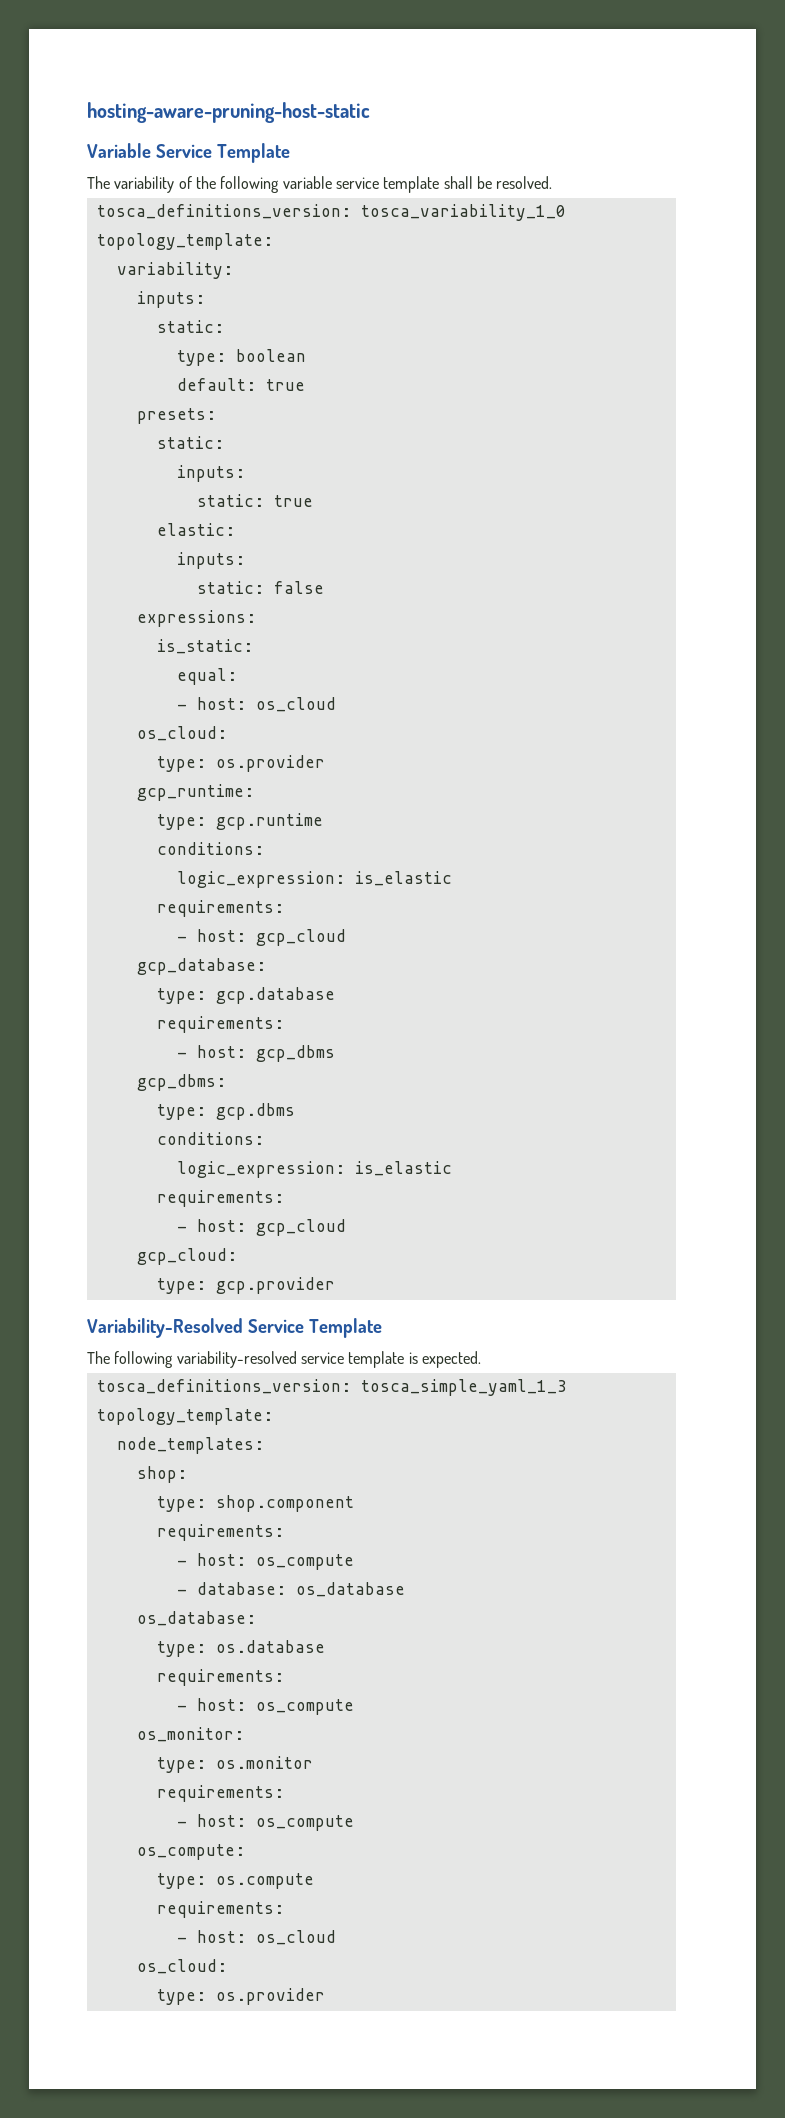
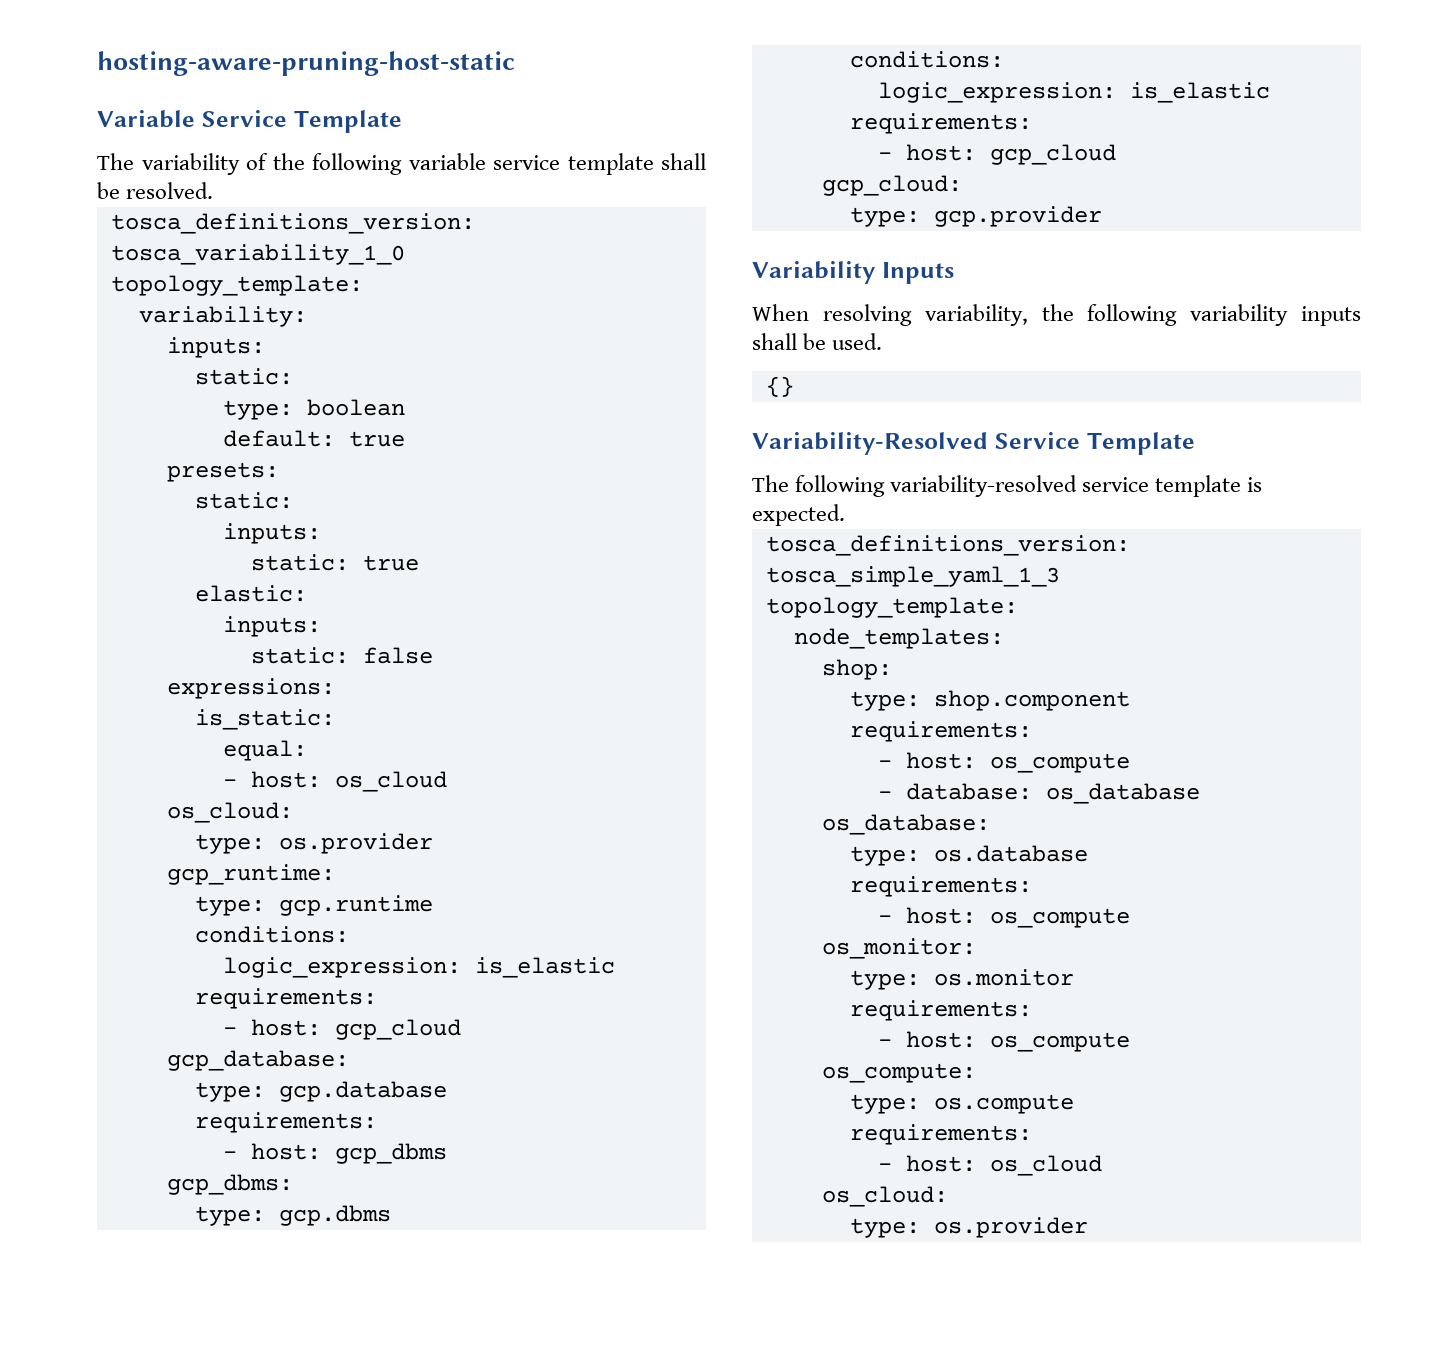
(335, 1285) none -> [752,261,954,284] [752,304,1361,326] [752,333,883,350] [765,376,794,397] // Variability Inputs // When resolving variability, the following variability inputs shall be used. // {}

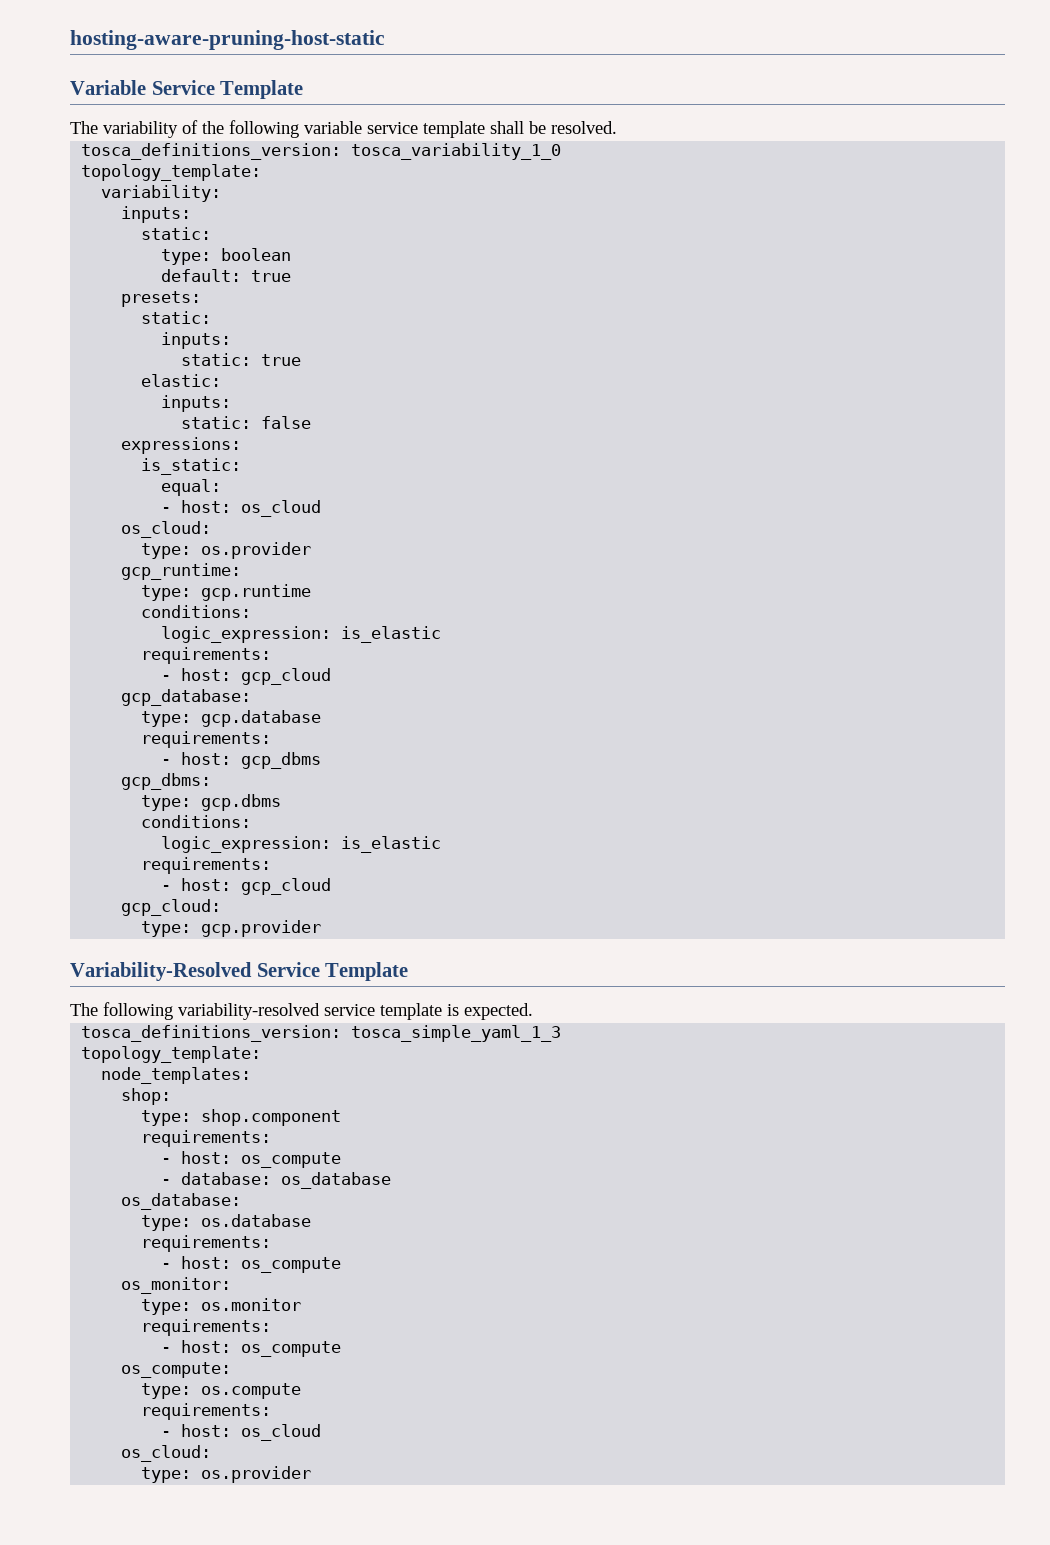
[752,261,954,284] [752,304,1361,326] [752,333,883,350] [765,376,794,397] // Variability Inputs // When resolving variability, the following variability inputs shall be used. // {} -> (322, 928) none

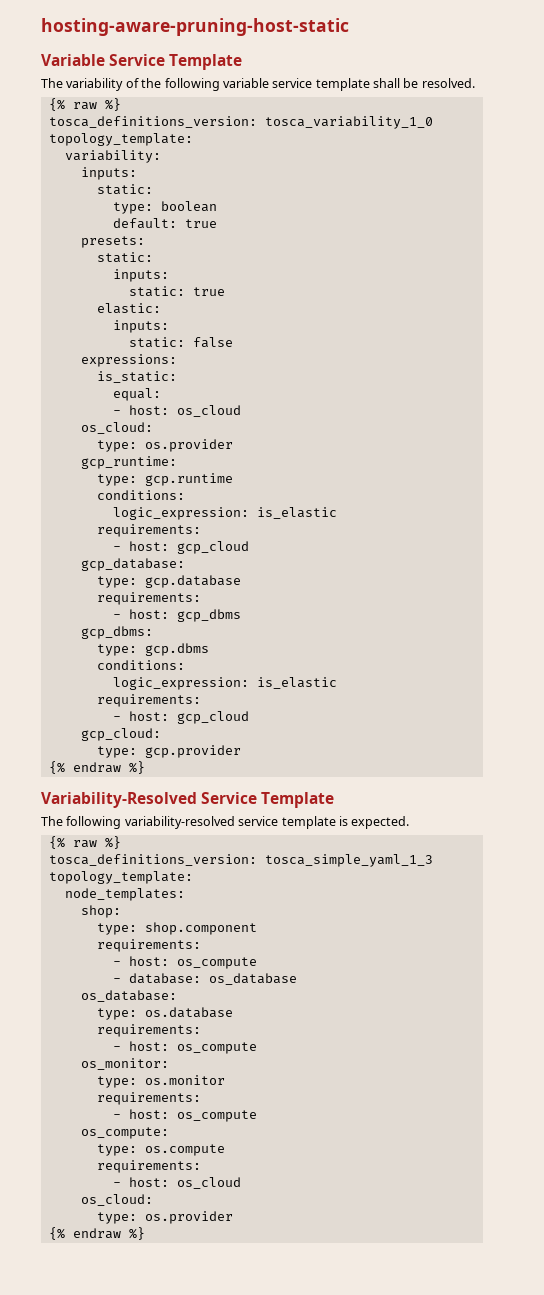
(617, 127) none -> [48,98,121,111] // {% raw %}
(322, 928) none -> [48,761,145,774] // {% endraw %}
(533, 1011) none -> [48,836,121,849] // {% raw %}
(312, 1474) none -> [48,1227,145,1240] // {% endraw %}

